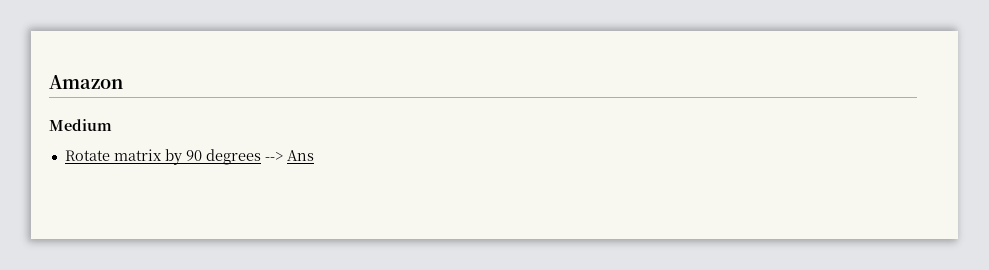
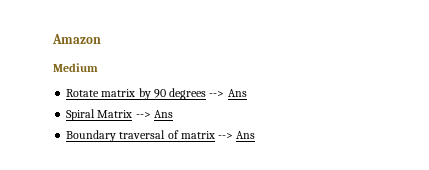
(314, 155) none -> [66,109,173,121] [66,130,256,142] // Spiral Matrix --> Ans // Boundary traversal of matrix --> Ans

